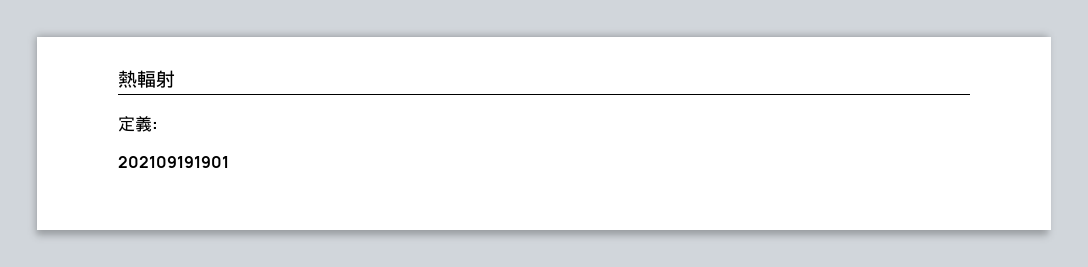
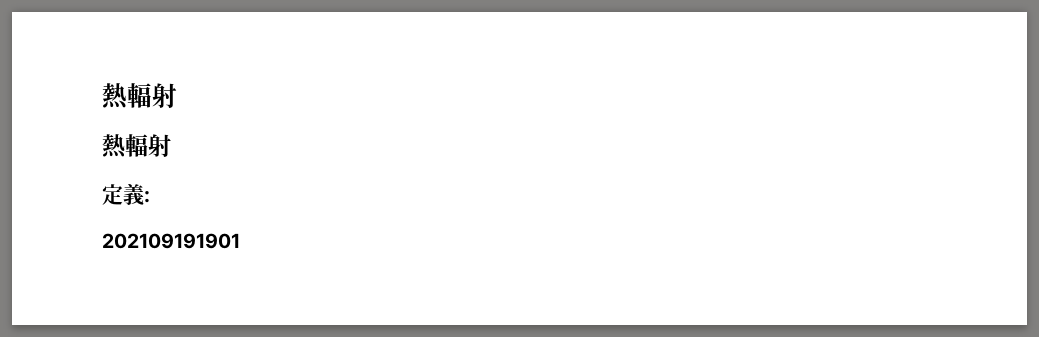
[118,70,175,88] 熱輻射 -> [102,83,177,110] [102,134,171,159] 熱輻射 // 熱輻射

